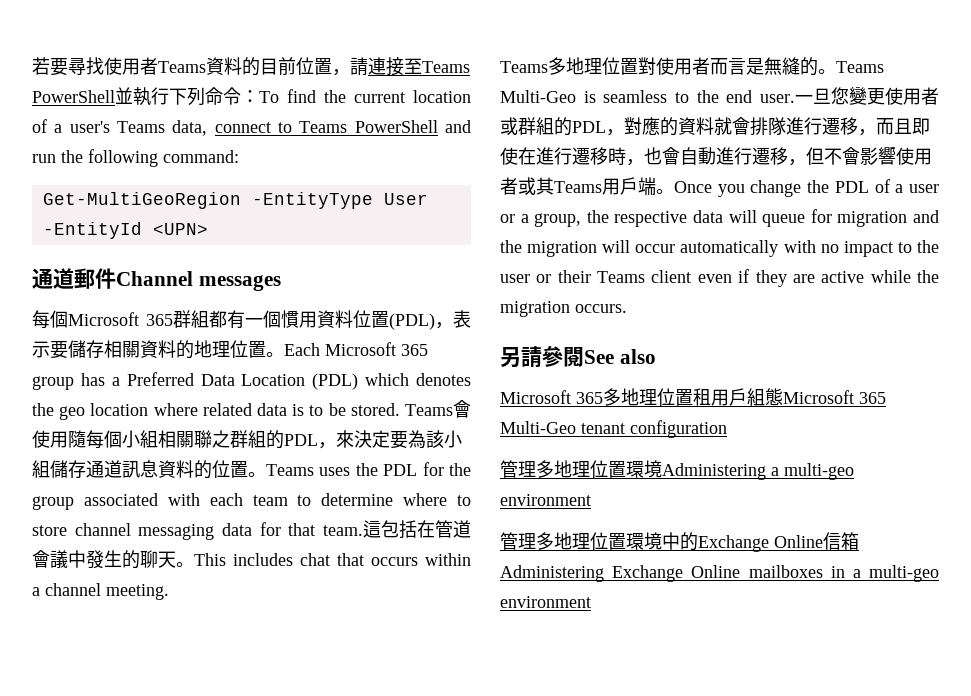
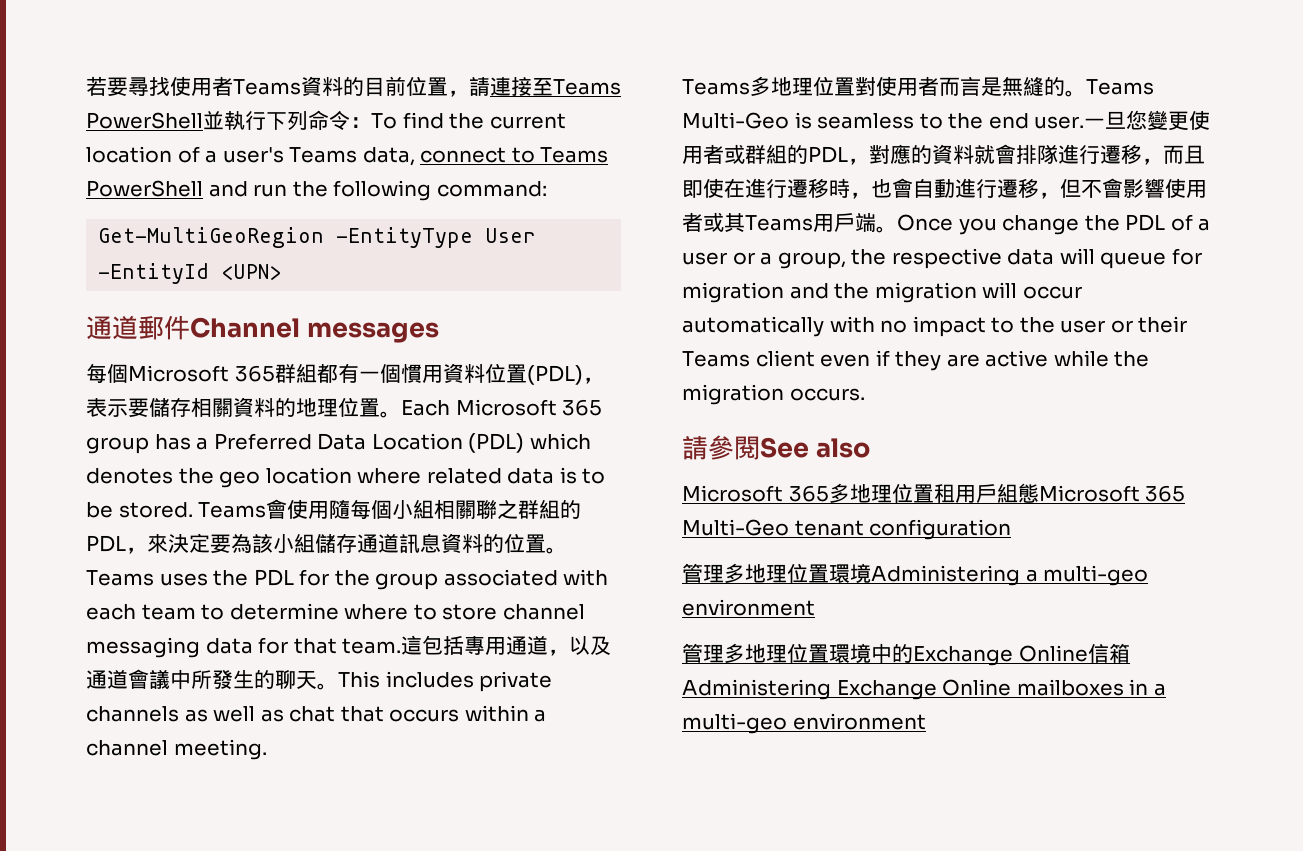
[417,520,453,538] 在管 -> [464,636,612,656] [86,670,107,689] 專用通道，以及通
(86, 559) none -> [191,670,212,689] 所
(293, 559) none -> [479,671,553,692] [86,706,284,722] private channels as well as
[500,347,521,368] 另 -> (865, 394) none

